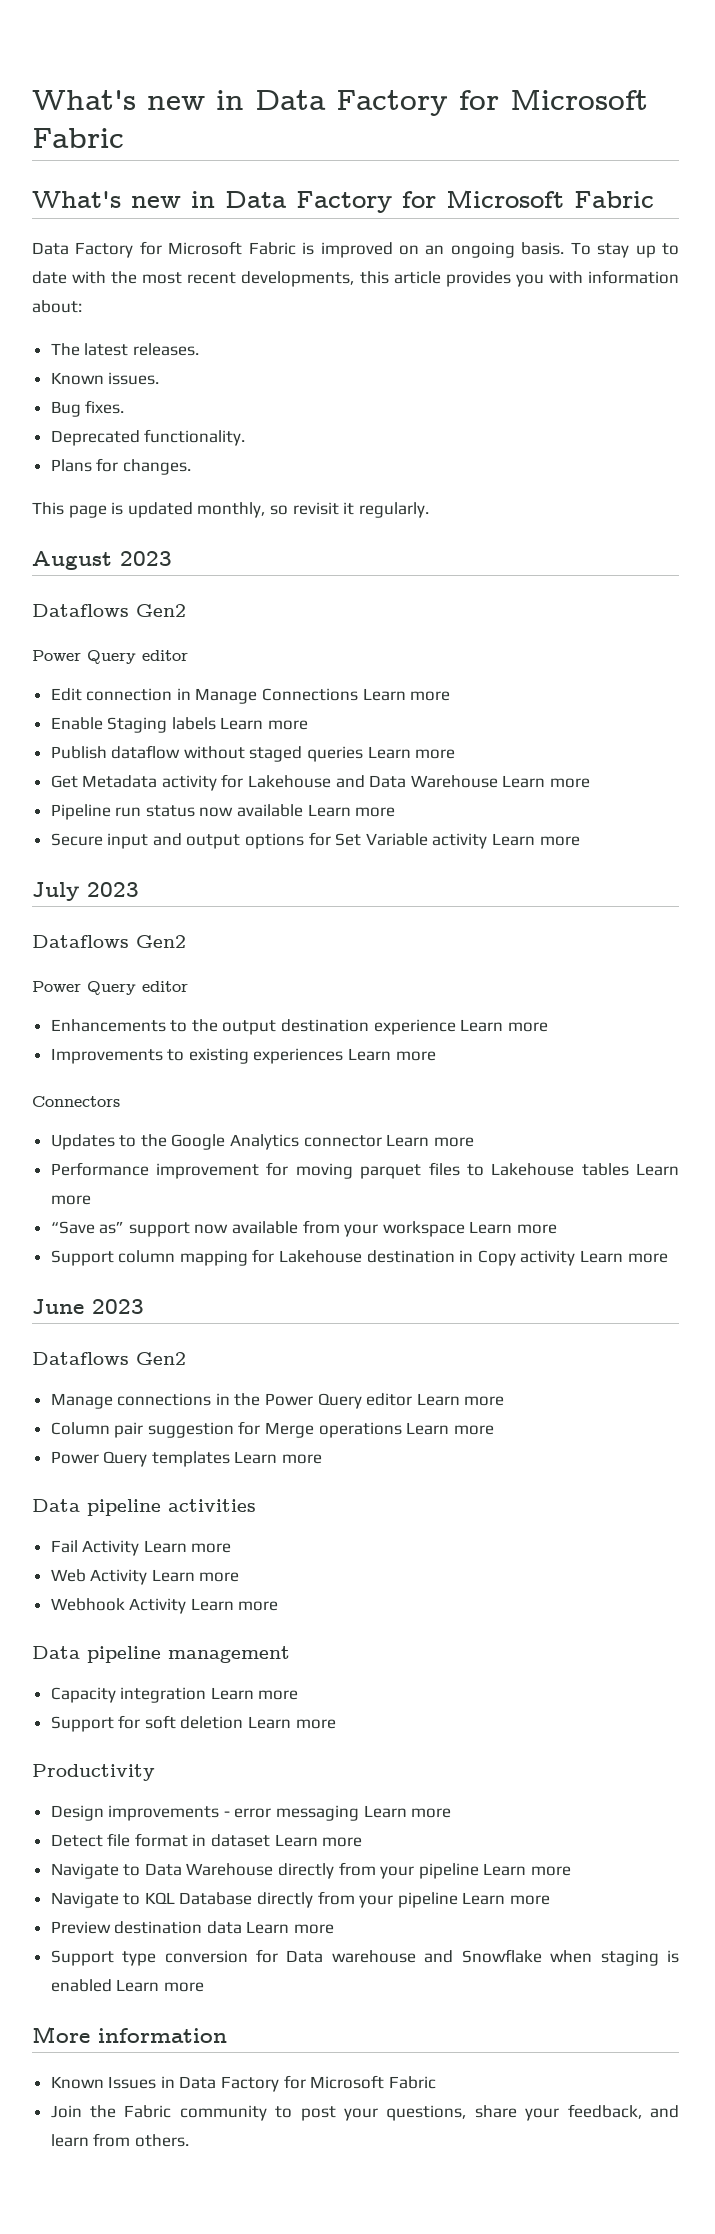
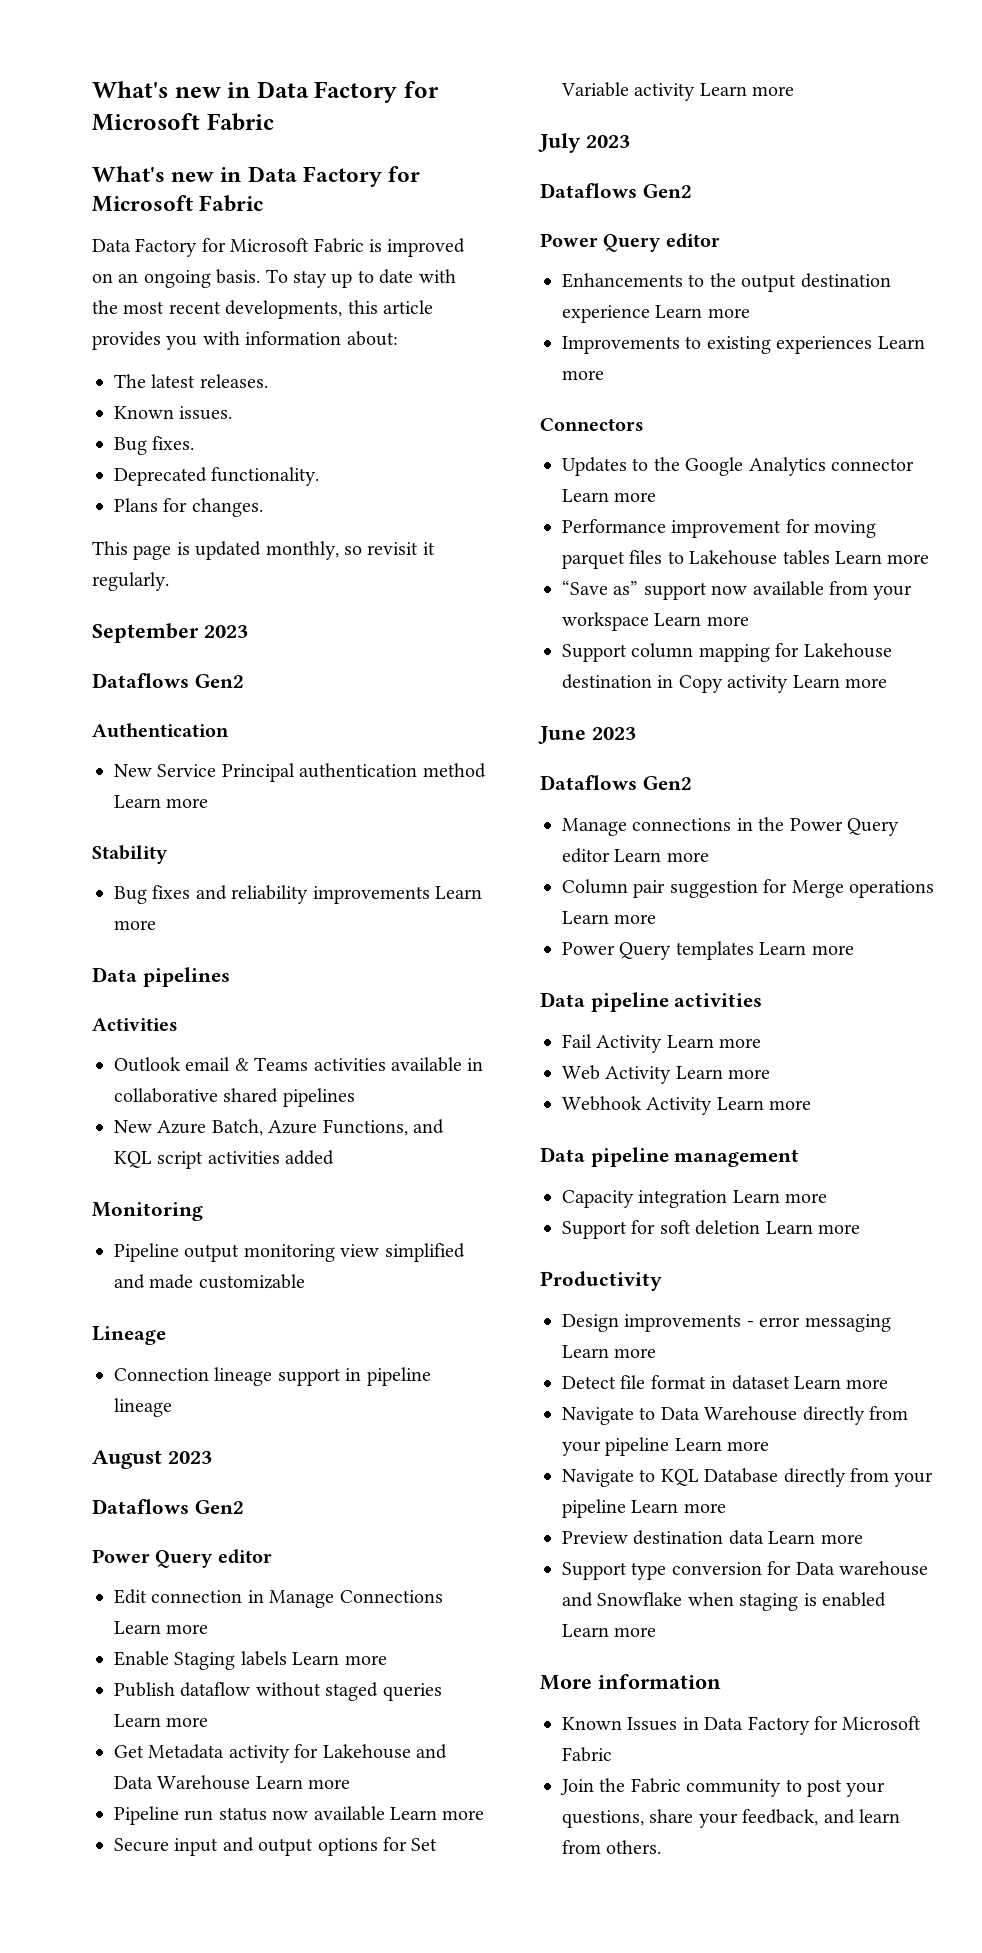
(429, 510) none -> [92,623,248,643] [92,673,244,688] [92,723,229,738] [114,763,486,782] [114,795,209,808] [92,845,168,864] [114,885,482,904] [114,920,156,930] [92,967,230,987] [92,1018,178,1031] [114,1057,484,1072] [114,1088,355,1107] [114,1119,444,1136] [114,1150,335,1169] [92,1202,203,1221] [114,1243,465,1262] [114,1274,305,1289] [92,1326,166,1345] [114,1367,431,1386] [114,1398,172,1417] // September 2023 // Dataflows Gen2 // Authentication // New Service Principal authentication method Learn more // Stability // Bug fixes and reliability improvements Learn more // Data pipelines // Activities // Outlook email & Teams activities available in collaborative shared pipelines // New Azure Batch, Azure Functions, and KQL script activities added // Monitoring // Pipeline output monitoring view simplified and made customizable // Lineage // Connection lineage support in pipeline lineage

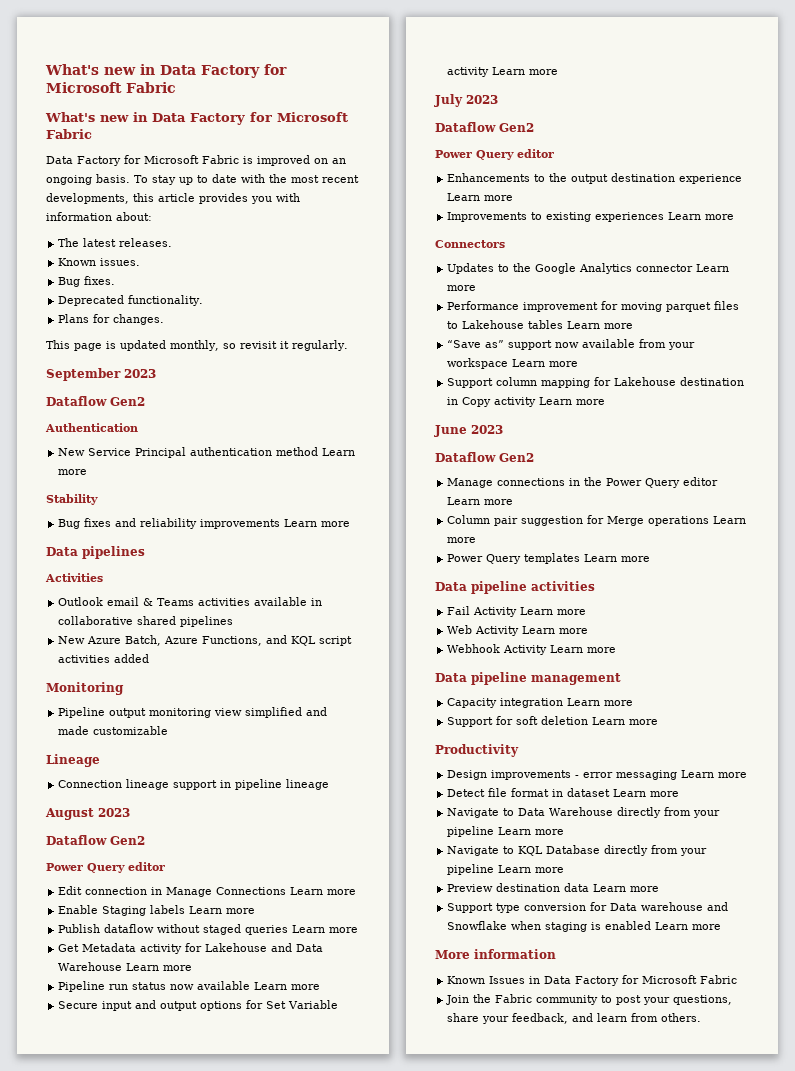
[92,673,189,688] Dataflows -> [46,396,107,406] Dataflow
[92,1499,189,1514] Dataflows -> [46,835,107,845] Dataflow
[540,183,637,198] Dataflows -> [435,122,496,132] Dataflow
[540,775,637,790] Dataflows -> [435,452,496,462] Dataflow

